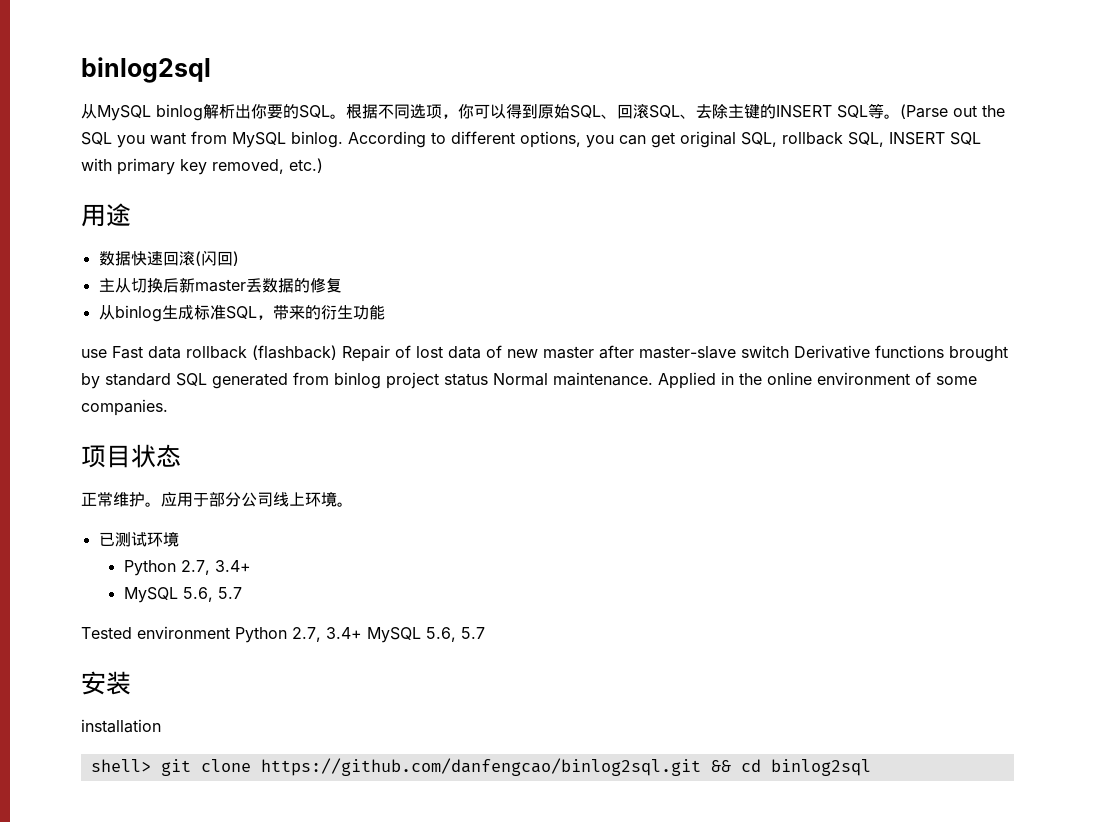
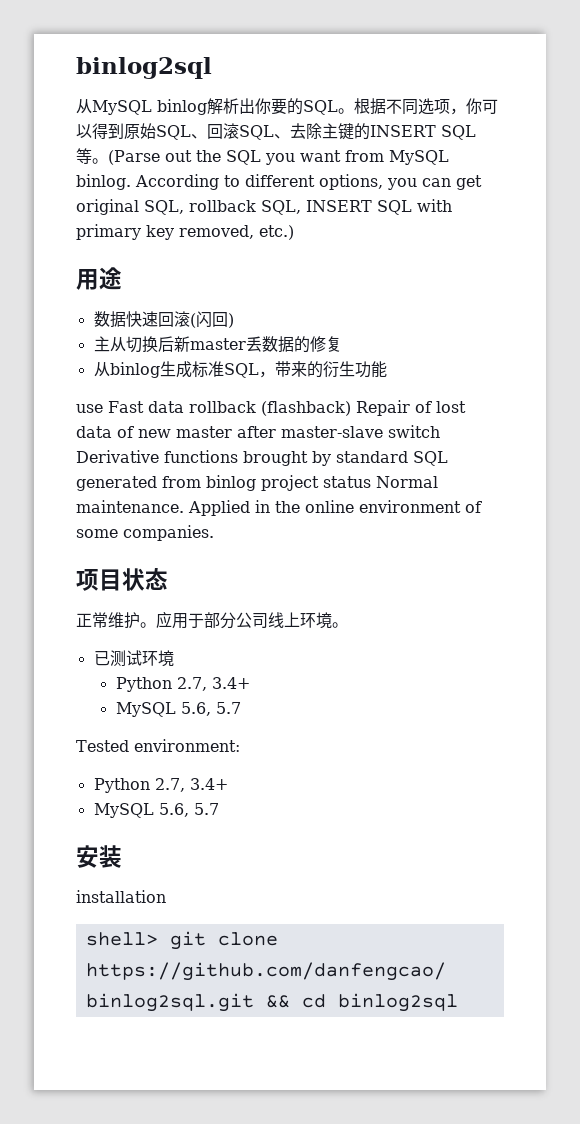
[137,626,362,643] environment Python 2.7, 3.4+ -> [133,739,240,752] [93,778,228,793] environment: // Python 2.7, 3.4+ //

